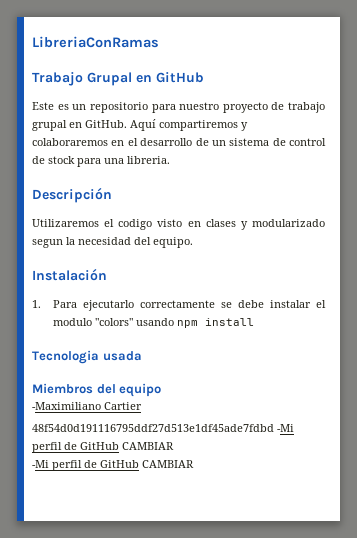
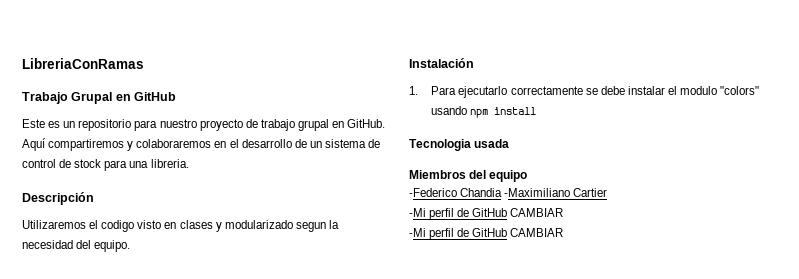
(162, 390) none -> [409,188,503,197] -Federico Chandia
[32,424,274,432] 48f54d0d191116795ddf27d513e1df45ade7fdbd -> (608, 192) none

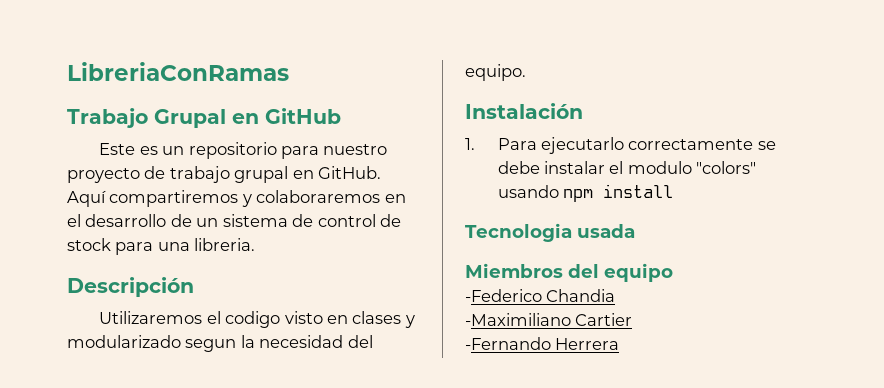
(503, 192) none -> (616, 295) //
[409,208,564,220] [409,228,564,240] -Mi perfil de GitHub CAMBIAR // -Mi perfil de GitHub CAMBIAR -> [465,337,620,350] -Fernando Herrera

